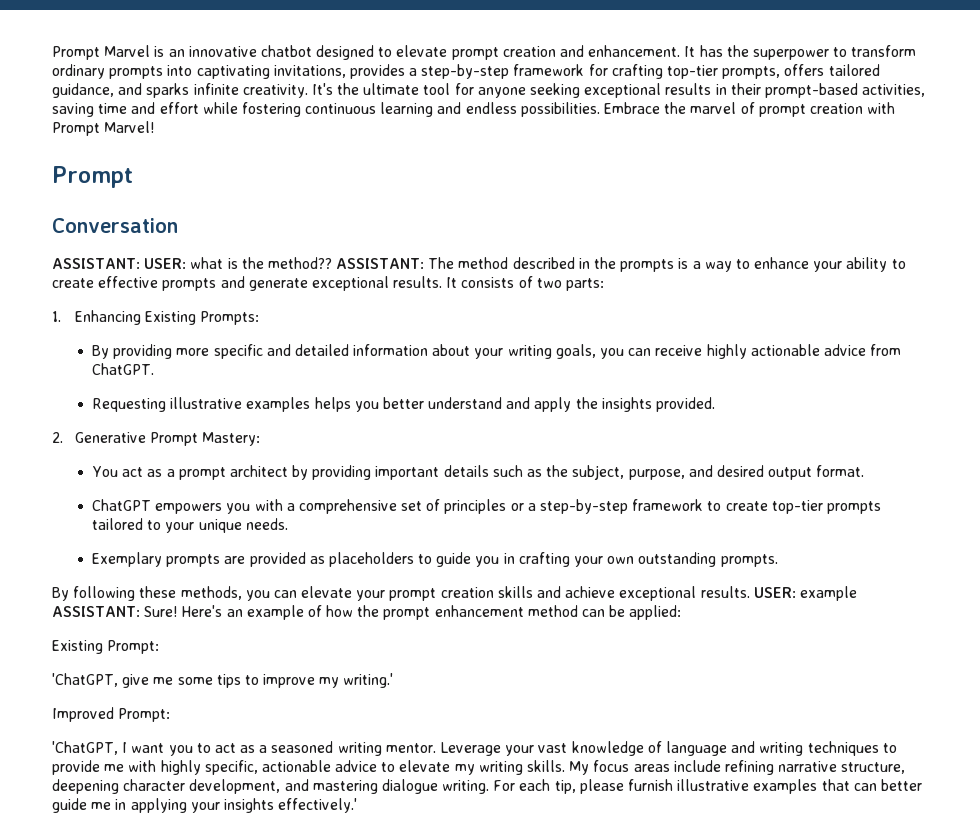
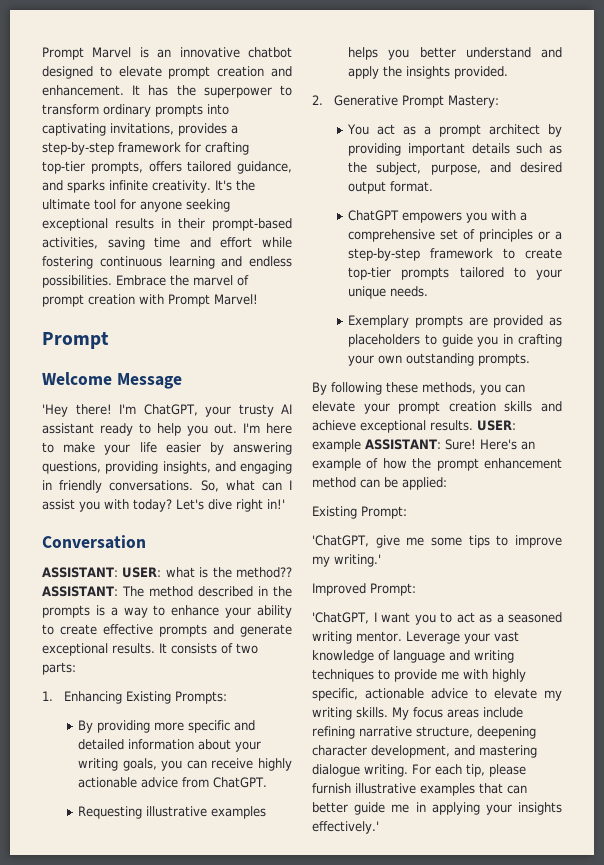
(133, 177) none -> [42,372,182,389] [42,404,292,417] [42,423,292,436] [42,442,292,455] [42,461,292,474] [42,480,292,493] [42,499,285,512] // Welcome Message // 'Hey there! I'm ChatGPT, your trusty AI assistant ready to help you out. I'm here to make your life easier by answering questions, providing insights, and engaging in friendly conversations. So, what can I assist you with today? Let's dive right in!'

